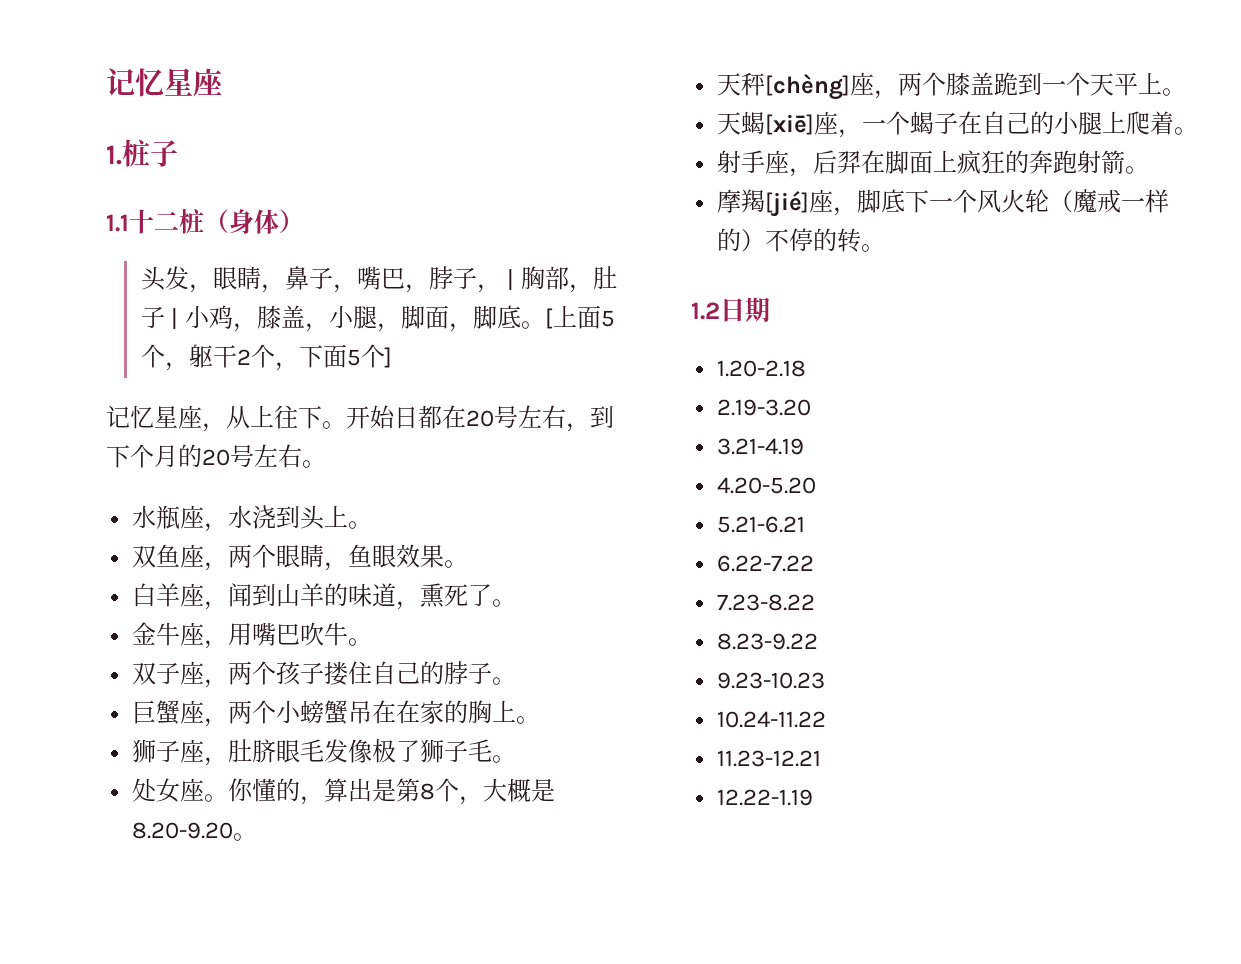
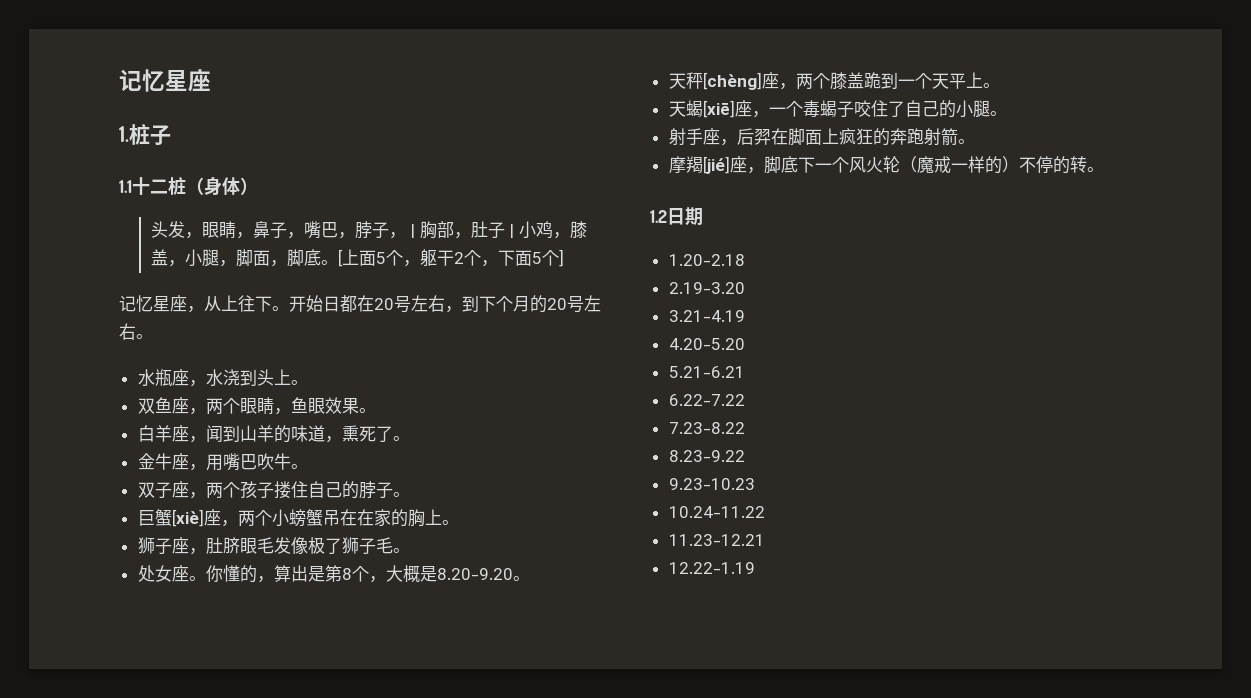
(181, 712) none -> [171,509,204,527] [xiè]
[910,111,983,135] 蝎子在 -> [802,100,905,118] 毒蝎子咬住了
[1102,111,1175,135] 上爬着 -> (990, 109) none

